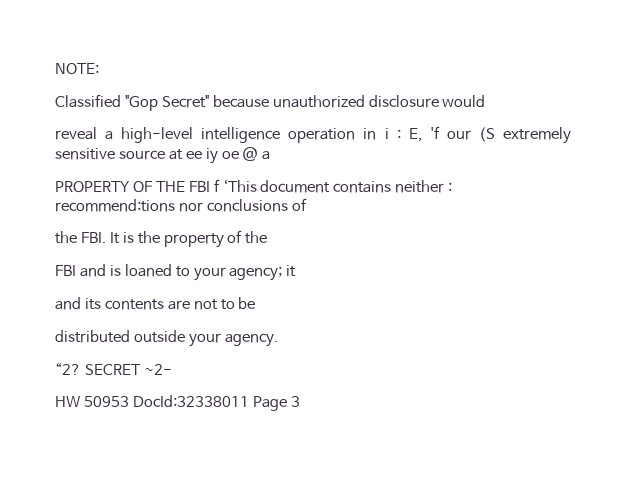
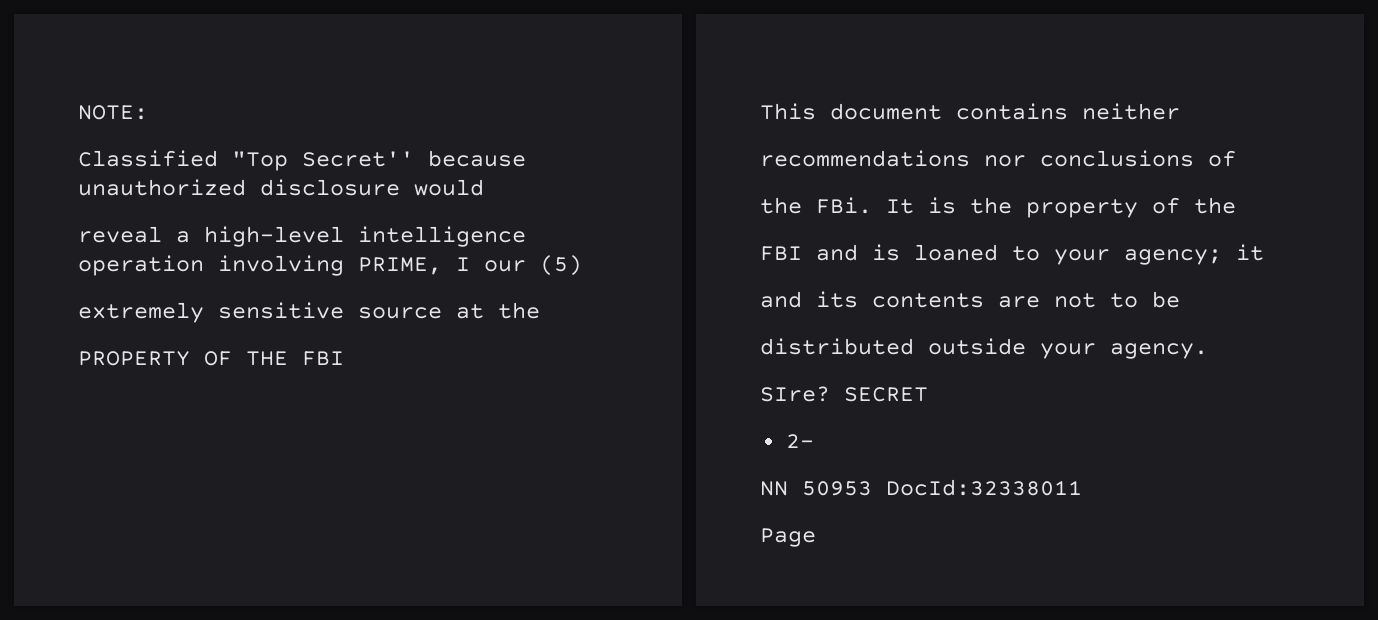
[124,95,209,111] "Gop Secret" -> [232,151,414,171] "Top Secret''
[363,126,571,144] [55,147,271,164] in i : E, 'f our (S extremely sensitive source at ee iy oe @ a -> [218,255,582,276] [78,302,540,323] involving PRIME, I our (5) // extremely sensitive source at the
[213,179,257,192] f ‘This -> [760,103,816,120] // This
[448,182,453,192] [55,199,175,212] : recommend:tions -> [760,150,970,167] // recommendations
[80,232,106,243] FBI. -> [816,197,872,214] FBi.
[55,362,81,375] “2? -> [760,386,830,402] SIre?
[143,364,172,375] [55,396,80,407] ~2- // HW -> [785,434,814,448] [760,481,788,496] // 2- // NN
[252,396,300,411] Page 3 -> [760,528,816,547] // Page

